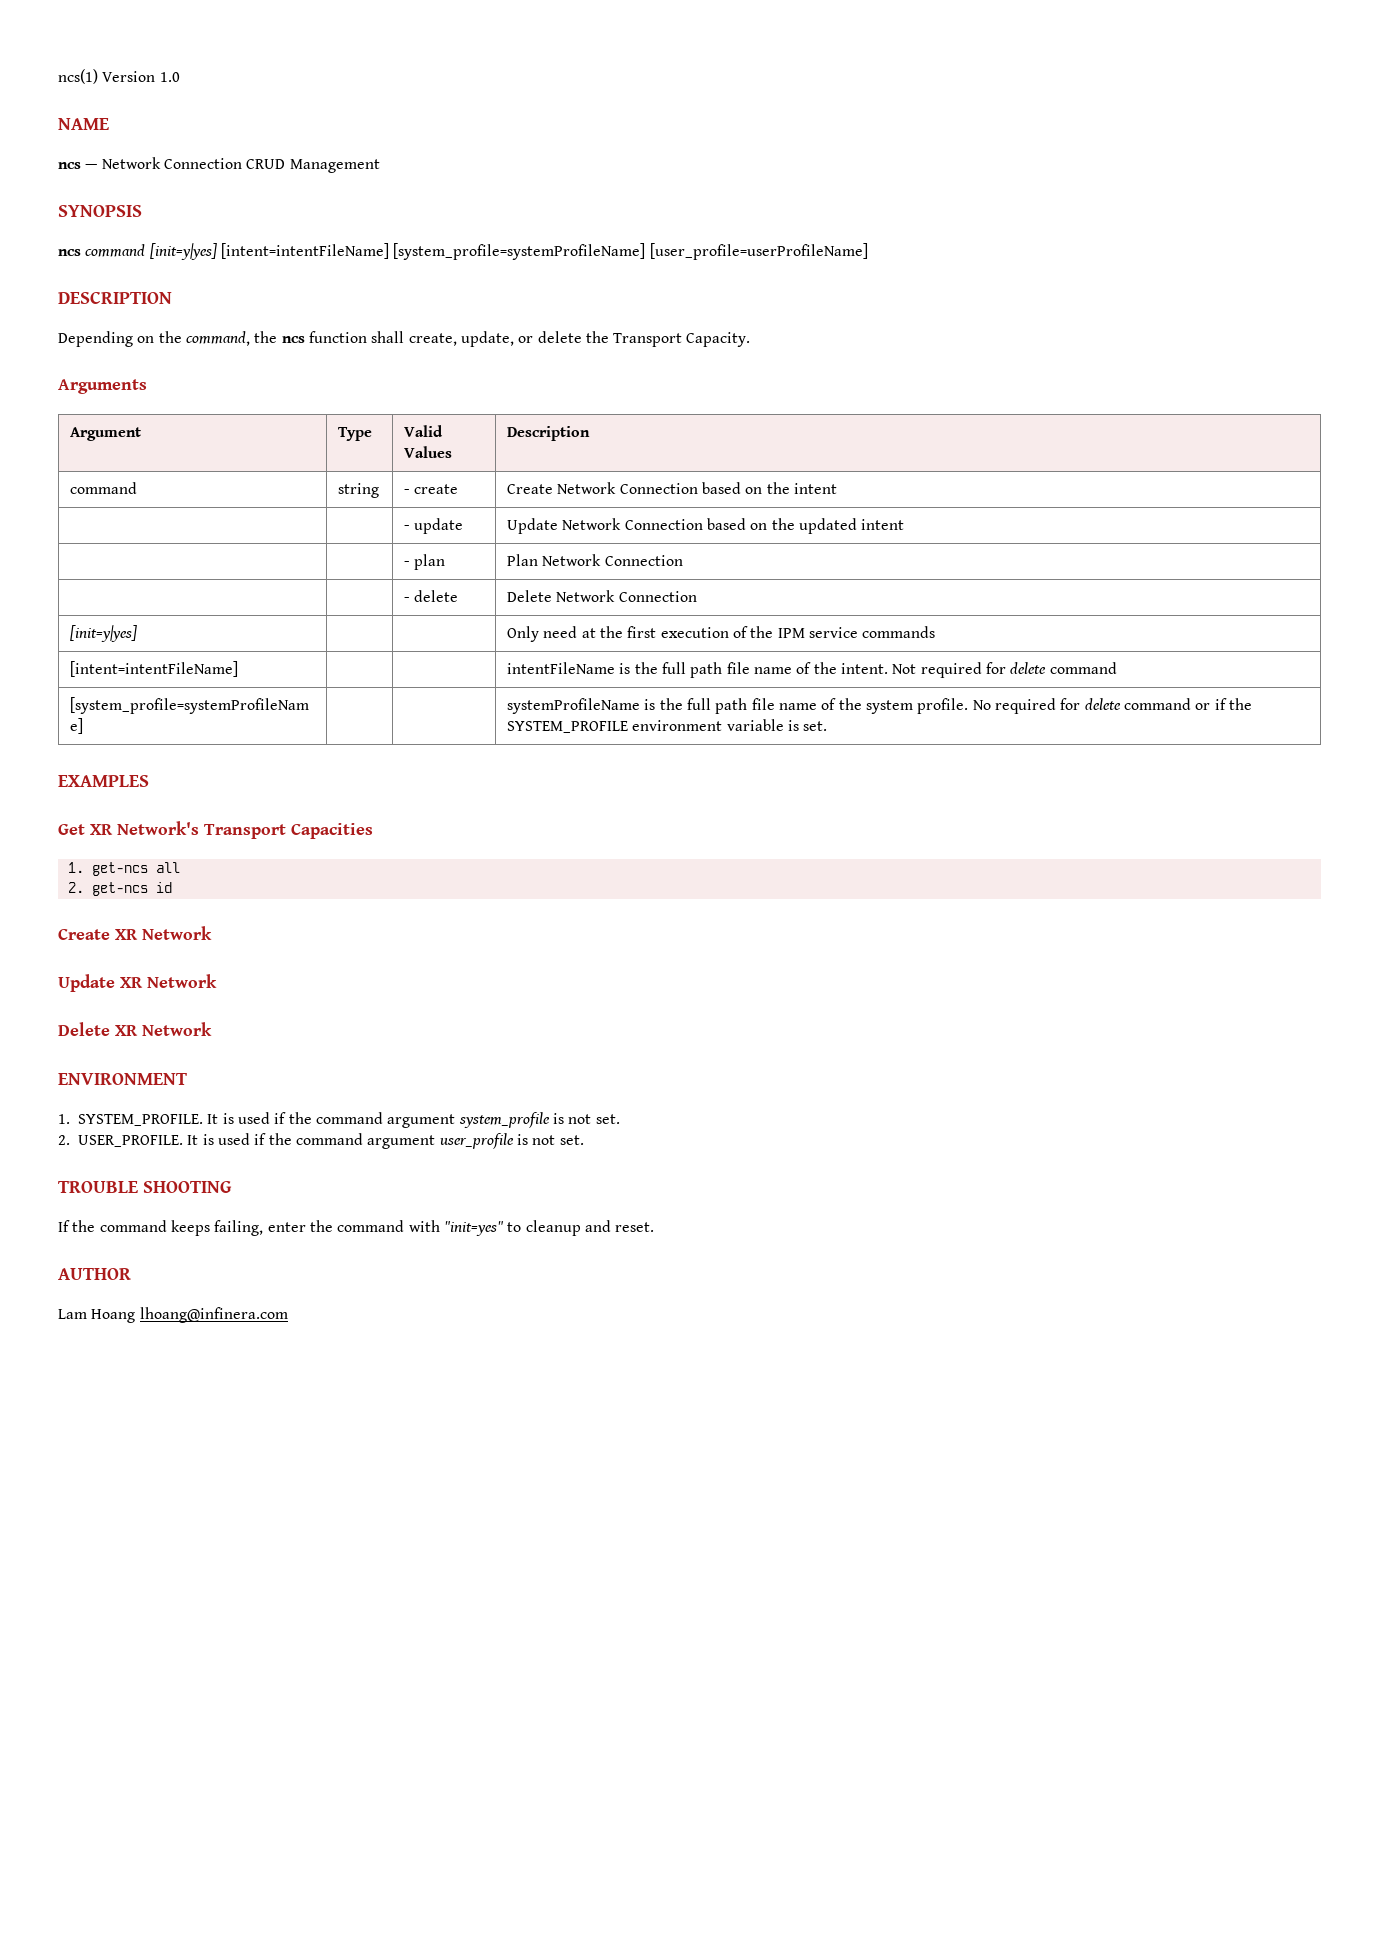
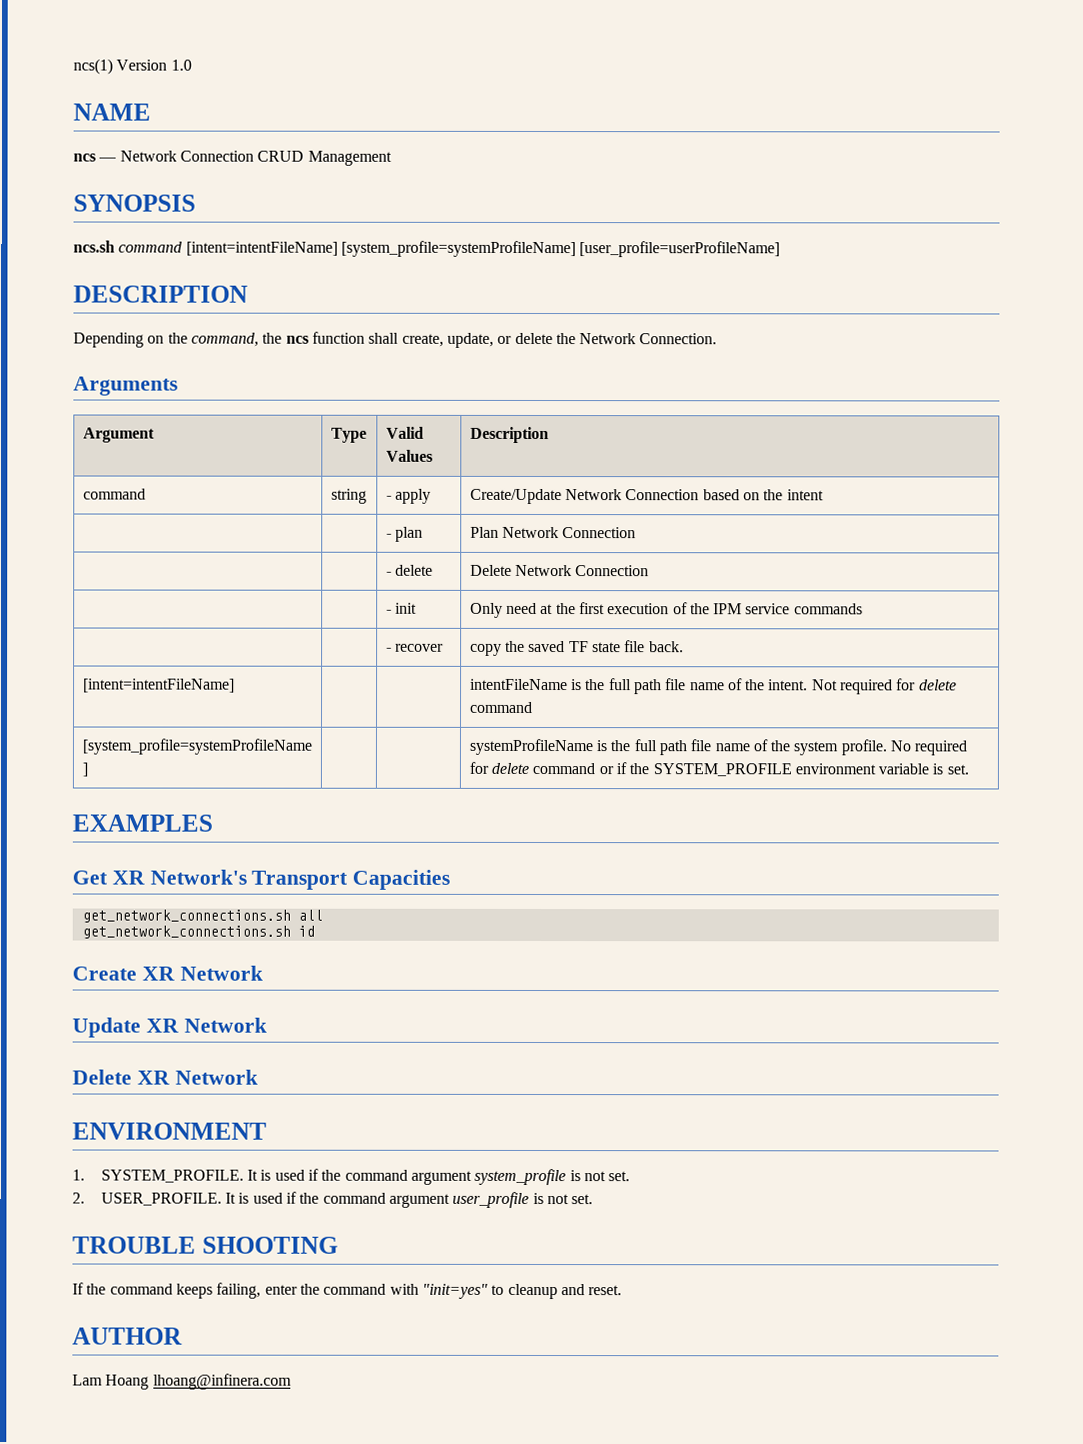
[58,243,217,260] ncs command [init=y|yes] -> [73,240,184,253] ncs.sh command
[613,332,751,347] Transport Capacity. -> [579,333,718,345] Network Connection.
[414,484,459,494] [507,484,554,494] create | Create -> [394,488,431,504] [469,488,562,505] apply | Create/Update
[404,518,464,534] [507,518,905,534] // | | - update | Update Network Connection based on the updated intent -> (824, 495) none
[70,625,138,642] [init=y|yes] | | -> [385,602,417,614] | | - init
(936, 632) none -> [385,643,444,652] [469,640,684,656] // | | - recover | copy the saved TF state file back.
[67,862,148,876] 1. get-ncs -> [81,909,291,923] get_network_connections.sh
[67,882,148,896] 2. get-ncs -> [81,925,291,939] get_network_connections.sh

